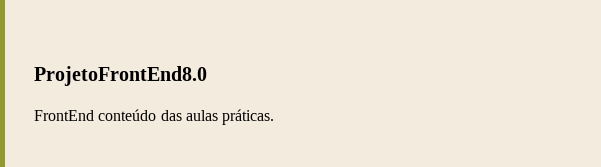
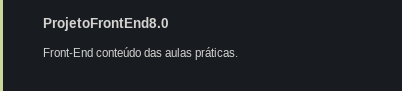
[34,110,94,121] FrontEnd -> [43,48,93,57] Front-End

